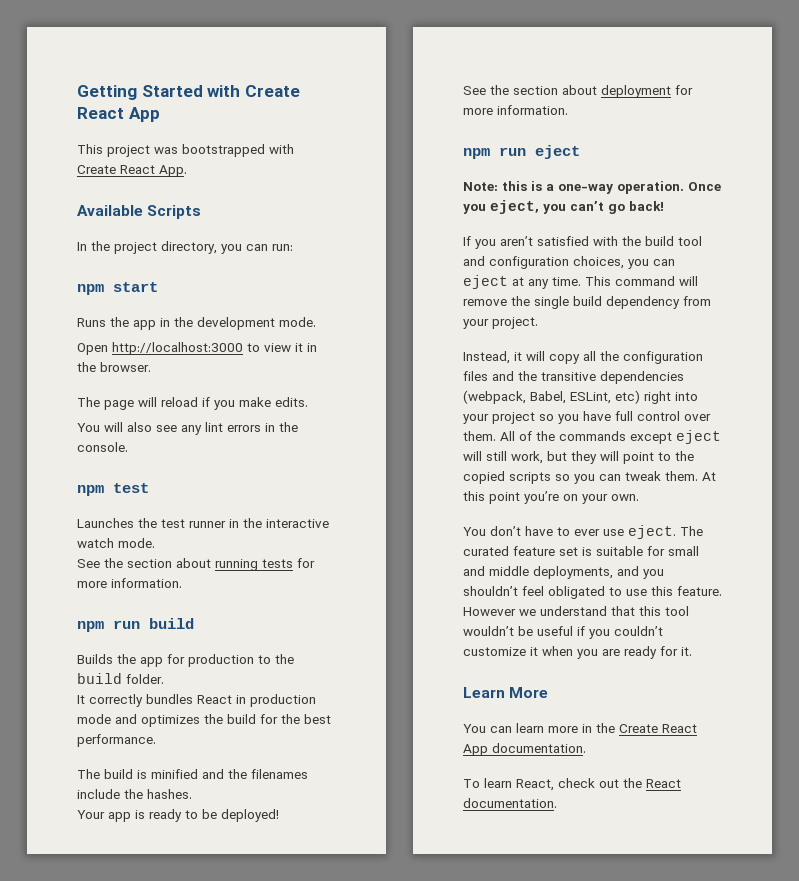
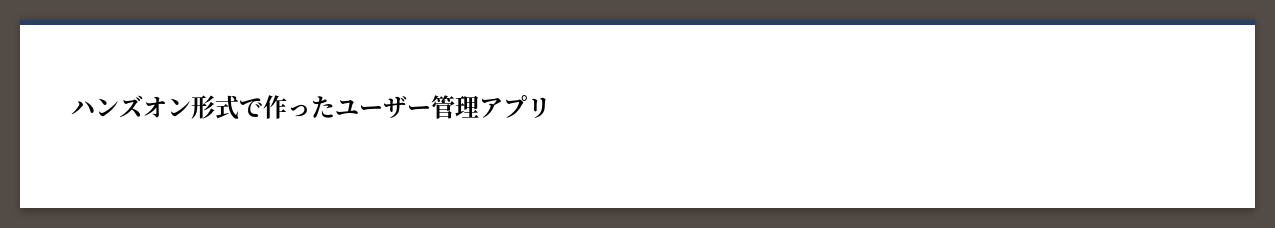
[77,85,300,100] [77,107,160,122] [77,144,294,157] [77,165,187,177] [77,205,202,219] [77,241,293,254] [77,282,158,295] [77,317,316,330] [77,342,317,355] [77,362,151,372] [77,397,308,410] [77,422,298,435] [77,442,128,452] [77,483,149,496] [77,518,329,528] [77,538,155,548] [77,558,315,571] [77,578,182,588] [77,618,194,632] [77,654,294,667] [77,673,164,684] [77,694,316,707] [77,714,331,727] [77,734,156,747] [77,769,308,779] [77,789,192,799] [77,809,279,822] [463,85,693,98] [463,105,568,115] [463,145,580,159] [463,181,721,194] [463,200,664,214] [463,236,702,249] [463,256,675,269] [463,275,698,289] [463,296,711,309] [463,317,538,329] [463,351,703,364] [463,371,684,384] [463,390,698,404] [463,411,711,424] [463,430,721,444] [463,451,694,464] [463,471,716,484] [463,491,639,504] [463,525,703,539] [463,546,699,556] [463,566,664,579] [463,586,722,599] [463,606,689,616] [463,626,663,639] [463,646,692,659] [463,687,549,698] [463,723,697,733] [463,743,586,756] [463,778,681,791] [463,798,557,808] Getting Started with Create React App // This project was bootstrapped with Create React App. // Available Scripts // In the project directory, you can run: // npm start // Runs the app in the development mode. // Open http://localhost:3000 to view it in the browser. // The page will reload if you make edits. // You will also see any lint errors in the console. // npm test // Launches the test runner in the interactive watch mode. // See the section about running tests for more information. // npm run build // Builds the app for production to the build folder. // It correctly bundles React in production mode and optimizes the build for the best performance. // The build is minified and the filenames include the hashes. // Your app is ready to be deployed! // See the section about deployment for more information. // npm run eject // Note: this is a one-way operation. Once you eject, you can’t go back! // If you aren’t satisfied with the build tool and configuration choices, you can eject at any time. This command will remove the single build dependency from your project. // Instead, it will copy all the configuration files and the transitive dependencies (webpack, Babel, ESLint, etc) right into your project so you have full control over them. All of the commands except eject will still work, but they will point to the copied scripts so you can tweak them. At this point you’re on your own. // You don’t have to ever use eject. The curated feature set is suitable for small and middle deployments, and you shouldn’t feel obligated to use this feature. However we understand that this tool wouldn’t be useful if you couldn’t customize it when you are ready for it. // Learn More // You can learn more in the Create React App documentation. // To learn React, check out the React documentation. -> [71,95,551,120] ハンズオン形式で作ったユーザー管理アプリ

